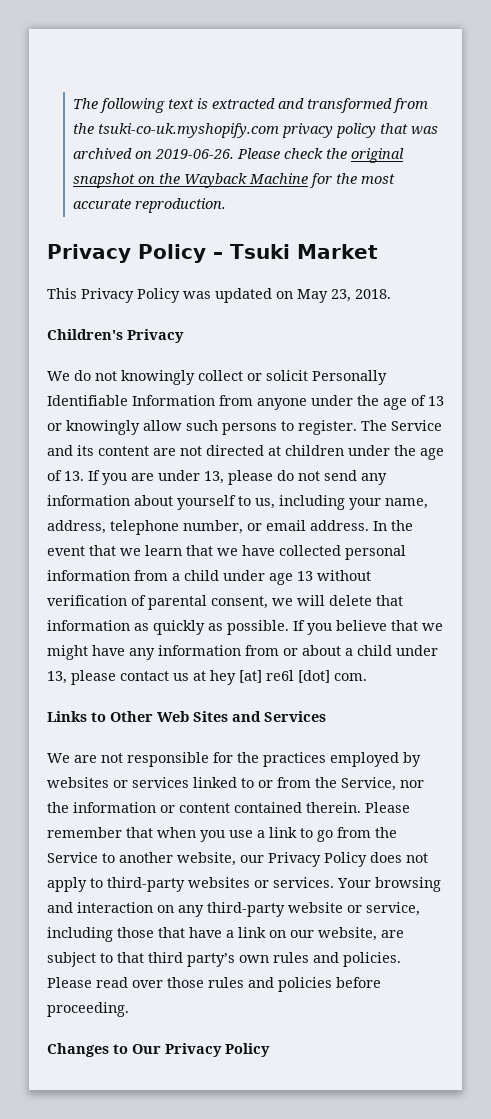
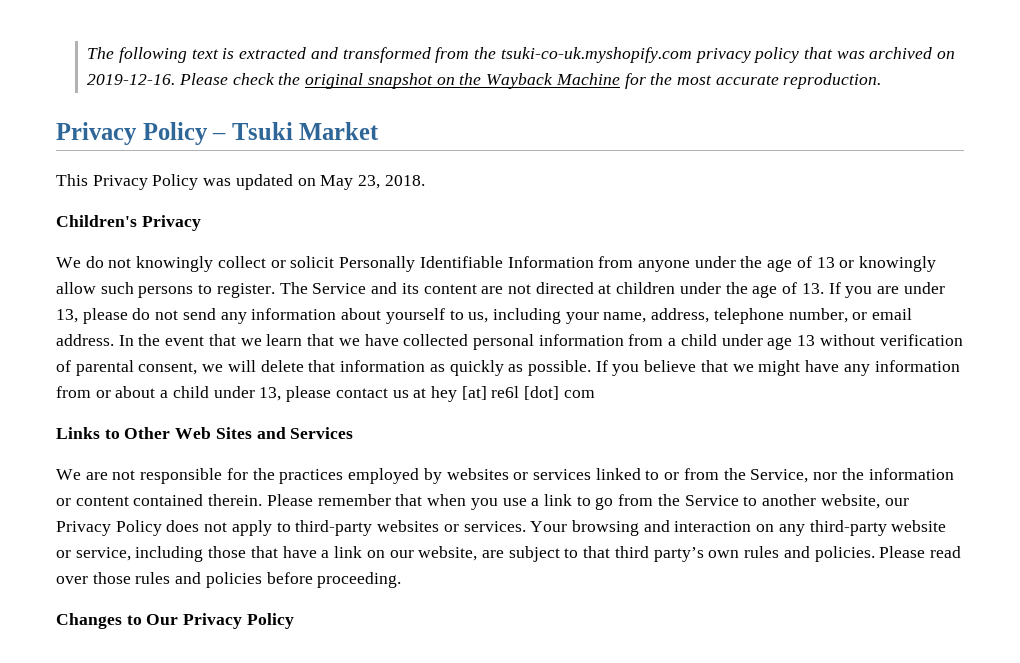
[154,149,234,159] 2019-06-26. -> [87,74,176,85] 2019-12-16.
[334,673,367,681] com. -> [563,390,595,398] com

